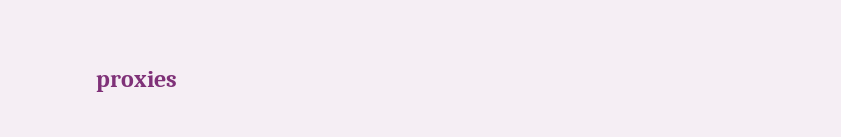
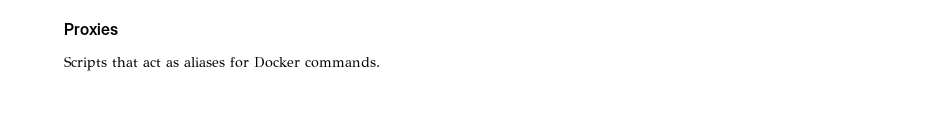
[96,71,177,92] proxies -> [64,23,118,35] [64,56,380,71] Proxies // Scripts that act as aliases for Docker commands.

